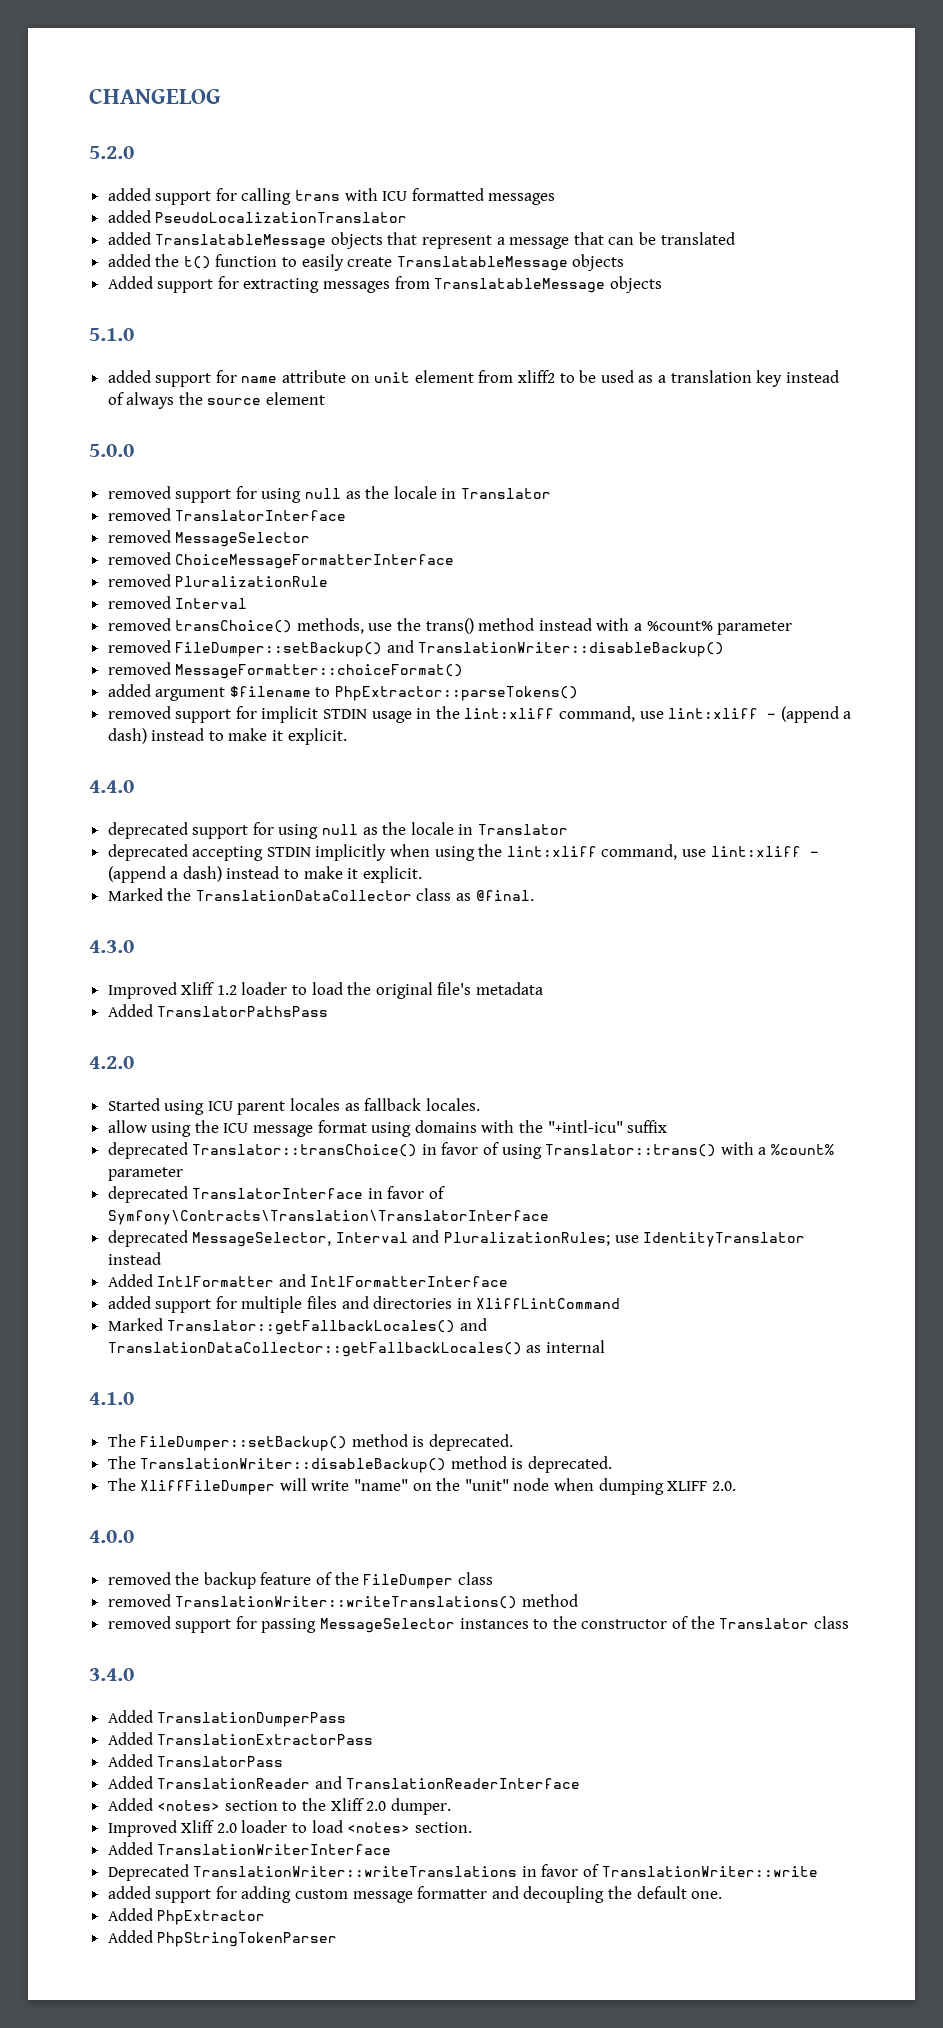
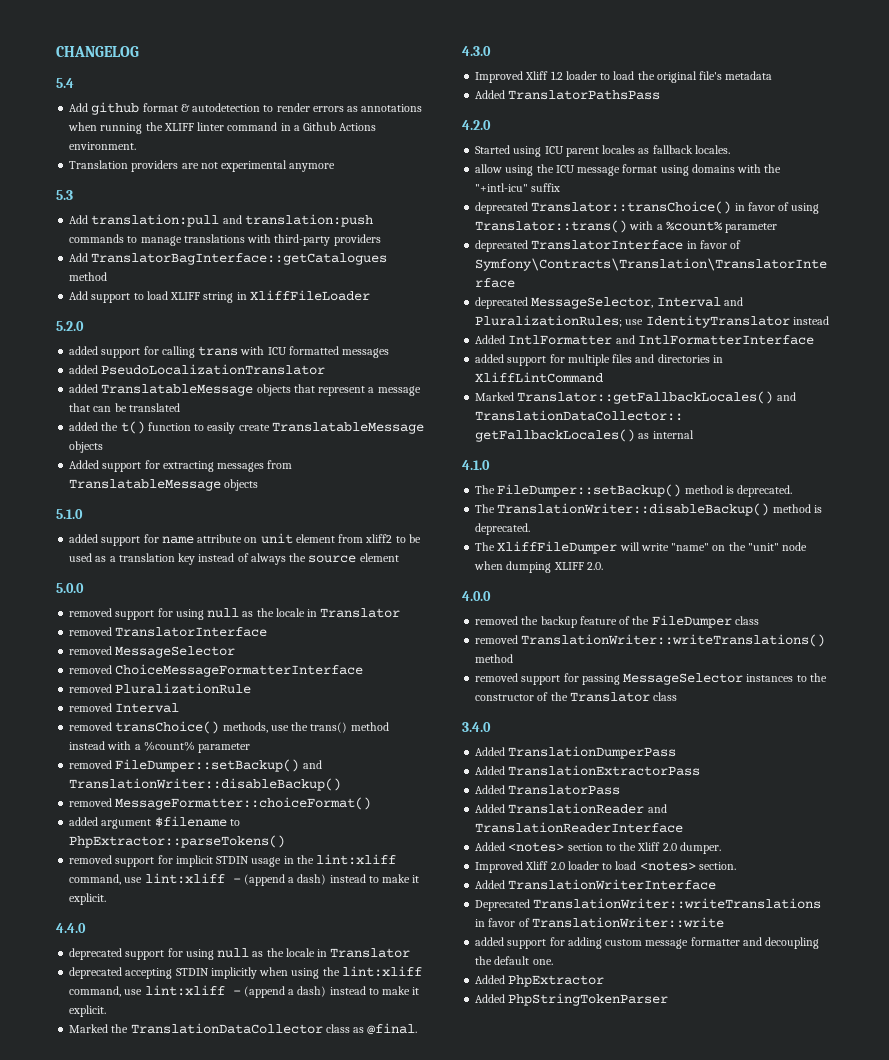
(221, 96) none -> [56,78,74,88] [69,102,423,115] [68,122,377,134] [69,142,137,150] [69,160,336,172] [56,190,73,200] [69,214,373,227] [69,234,381,246] [69,253,388,265] [69,272,108,281] [69,290,370,303] // 5.4 // Add github format & autodetection to render errors as annotations when running the XLIFF linter command in a Github Actions environment. // Translation providers are not experimental anymore // 5.3 // Add translation:pull and translation:push commands to manage translations with third-party providers // Add TranslatorBagInterface::getCatalogues method // Add support to load XLIFF string in XliffFileLoader

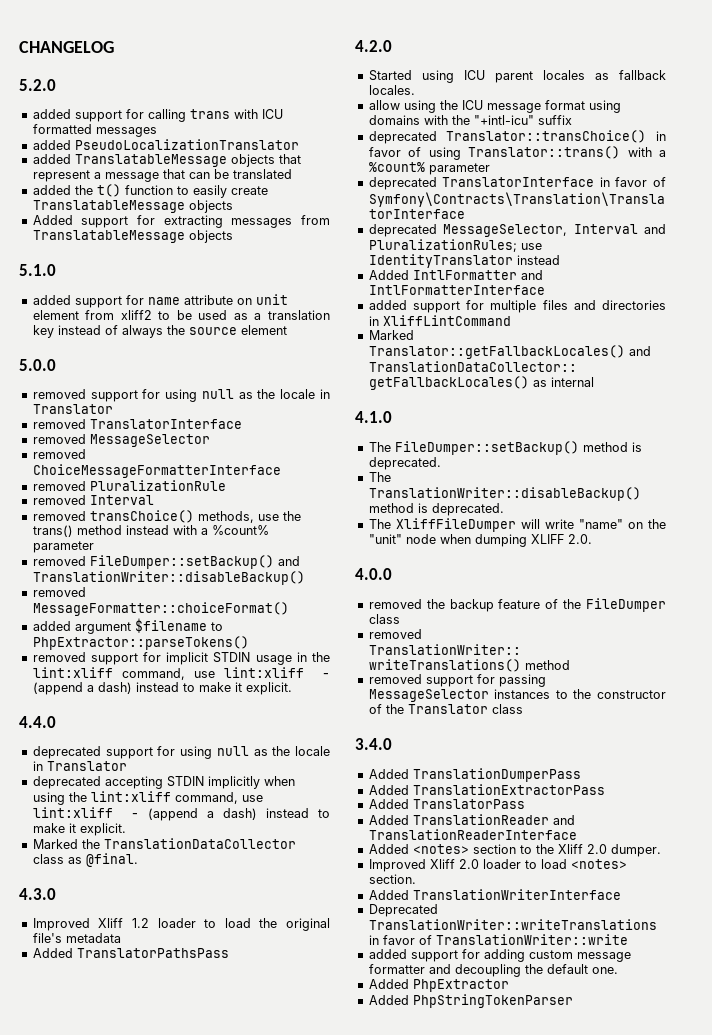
[56,78,74,88] [69,102,423,115] [68,122,377,134] [69,142,137,150] [69,160,336,172] [56,190,73,200] [69,214,373,227] [69,234,381,246] [69,253,388,265] [69,272,108,281] [69,290,370,303] // 5.4 // Add github format & autodetection to render errors as annotations when running the XLIFF linter command in a Github Actions environment. // Translation providers are not experimental anymore // 5.3 // Add translation:pull and translation:push commands to manage translations with third-party providers // Add TranslatorBagInterface::getCatalogues method // Add support to load XLIFF string in XliffFileLoader -> (114, 47) none

